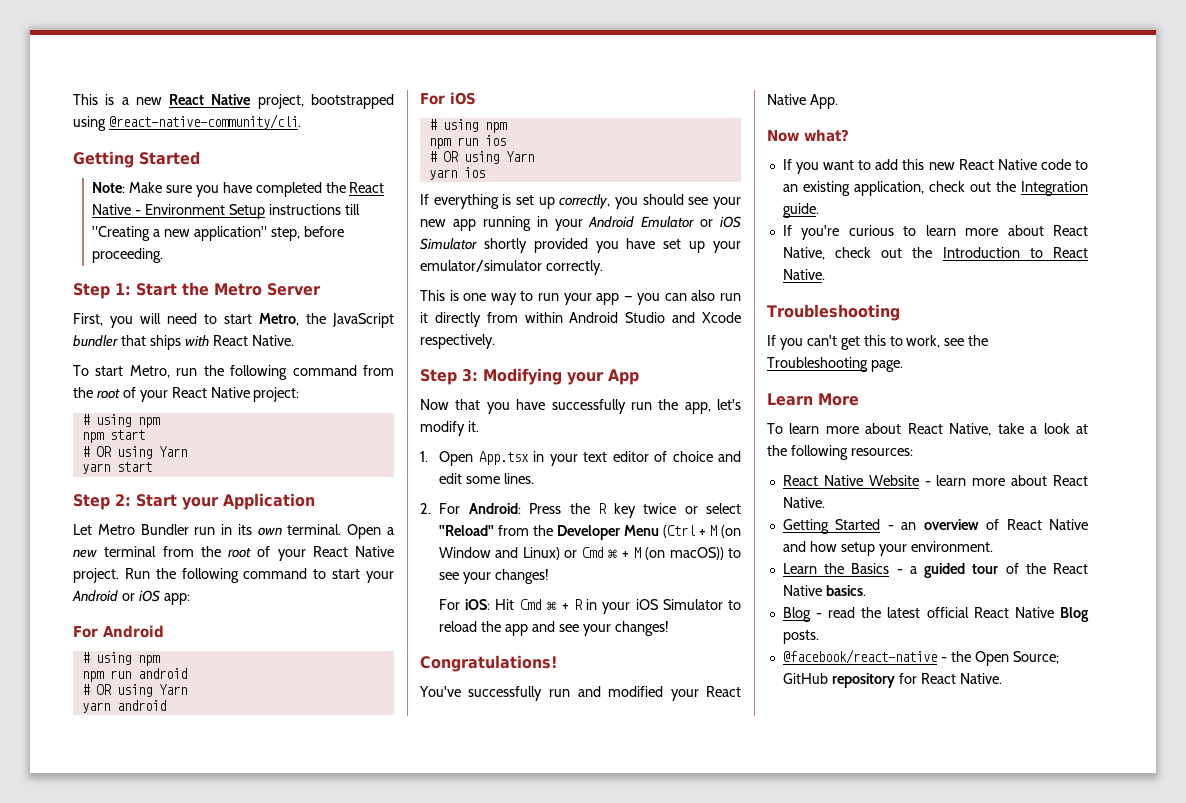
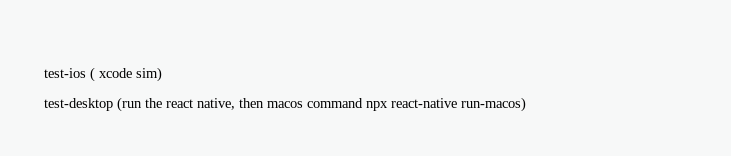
[73,94,394,109] [73,114,301,131] [73,151,200,168] [92,182,385,197] [92,204,360,219] [92,226,344,241] [92,248,164,263] [73,282,321,299] [73,313,394,328] [73,335,294,350] [73,365,394,380] [73,387,300,402] [81,414,160,428] [81,430,145,443] [81,446,187,459] [81,462,152,474] [73,493,315,510] [73,524,394,539] [73,546,394,561] [73,568,394,583] [72,590,190,605] [73,625,164,638] [81,652,160,666] [81,668,187,682] [81,684,187,697] [81,700,166,713] [420,92,476,105] [428,119,507,133] [428,135,506,149] [428,151,534,164] [428,167,485,180] [420,194,741,209] [420,216,741,231] [420,238,742,253] [420,260,603,275] [420,290,741,305] [420,312,741,327] [420,334,495,349] [420,368,639,385] [420,399,741,414] [420,421,479,436] [420,451,741,466] [439,473,534,484] [420,503,741,518] [439,525,741,540] [439,547,741,560] [439,569,549,584] [439,599,741,614] [439,621,669,636] [420,655,558,672] [419,686,741,701] [767,94,838,109] [767,129,849,142] [782,159,1088,174] [782,181,1088,196] [782,203,819,218] [782,225,1088,240] [782,247,1088,260] [782,269,825,280] [767,304,900,321] [767,335,989,350] [767,357,903,372] [767,393,859,406] [767,423,1088,436] [767,445,913,460] [782,475,1088,486] [782,497,825,508] [782,519,1088,534] [782,541,993,556] [782,563,1088,578] [782,585,866,596] [782,607,1089,622] [782,630,819,644] [782,649,1059,666] [782,673,1002,688] This is a new React Native project, bootstrapped using @react-native-community/cli. // Getting Started // Note: Make sure you have completed the React Native - Environment Setup instructions till "Creating a new application" step, before proceeding. // Step 1: Start the Metro Server // First, you will need to start Metro, the JavaScript bundler that ships with React Native. // To start Metro, run the following command from the root of your React Native project: // # using npm // npm start // # OR using Yarn // yarn start // Step 2: Start your Application // Let Metro Bundler run in its own terminal. Open a new terminal from the root of your React Native project. Run the following command to start your Android or iOS app: // For Android // # using npm // npm run android // # OR using Yarn // yarn android // For iOS // # using npm // npm run ios // # OR using Yarn // yarn ios // If everything is set up correctly, you should see your new app running in your Android Emulator or iOS Simulator shortly provided you have set up your emulator/simulator correctly. // This is one way to run your app — you can also run it directly from within Android Studio and Xcode respectively. // Step 3: Modifying your App // Now that you have successfully run the app, let's modify it. // 1. Open App.tsx in your text editor of choice and edit some lines. // 2. For Android: Press the R key twice or select "Reload" from the Developer Menu (Ctrl + M (on Window and Linux) or Cmd ⌘ + M (on macOS)) to see your changes! // For iOS: Hit Cmd ⌘ + R in your iOS Simulator to reload the app and see your changes! // Congratulations! // You've successfully run and modified your React Native App. // Now what? // If you want to add this new React Native code to an existing application, check out the Integration guide. // If you're curious to learn more about React Native, check out the Introduction to React Native. // Troubleshooting // If you can't get this to work, see the Troubleshooting page. // Learn More // To learn more about React Native, take a look at the following resources: // React Native Website - learn more about React Native. // Getting Started - an overview of React Native and how setup your environment. // Learn the Basics - a guided tour of the React Native basics. // Blog - read the latest official React Native Blog posts. // @facebook/react-native - the Open Source; GitHub repository for React Native. -> [44,67,162,82] [44,97,526,112] test-ios ( xcode sim) // test-desktop (run the react native, then macos command npx react-native run-macos)

